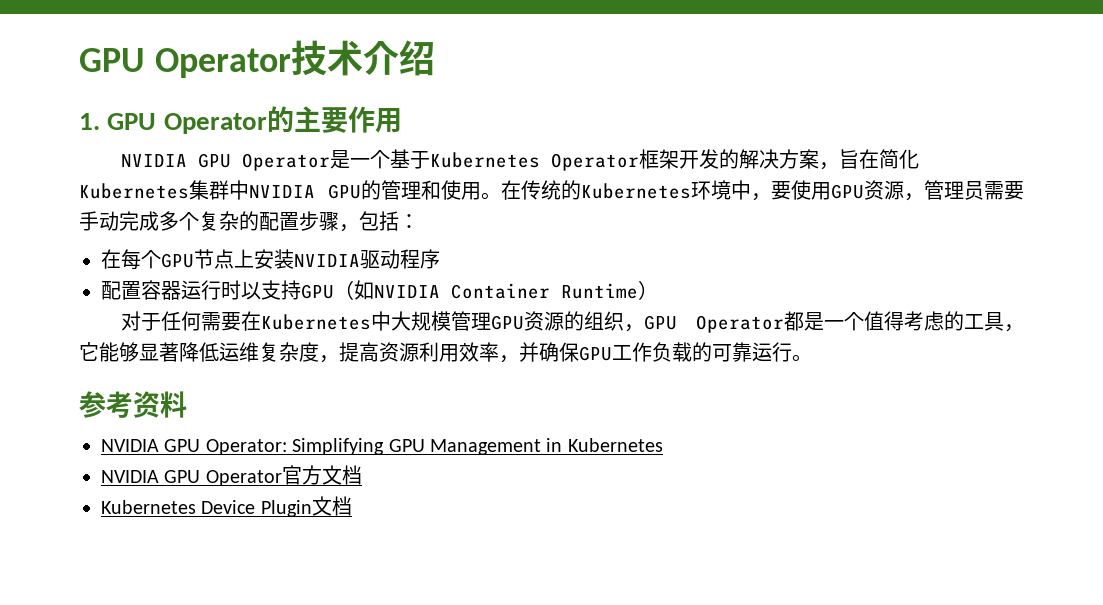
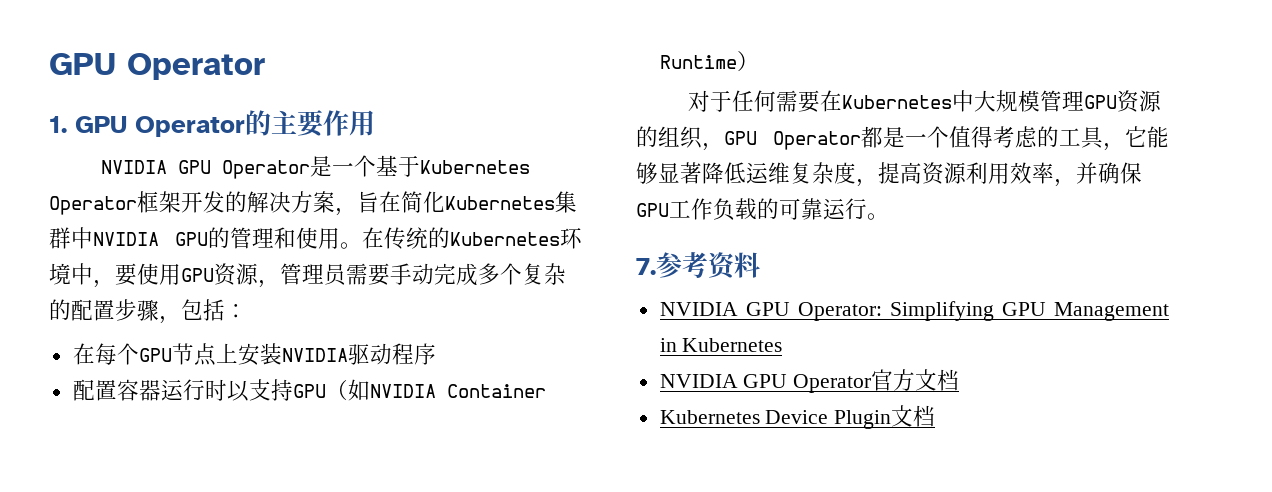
[79,40,435,78] GPU Operator技术介绍 -> [49,53,265,80] GPU Operator
(812, 358) none -> [636,258,656,275] 7.

